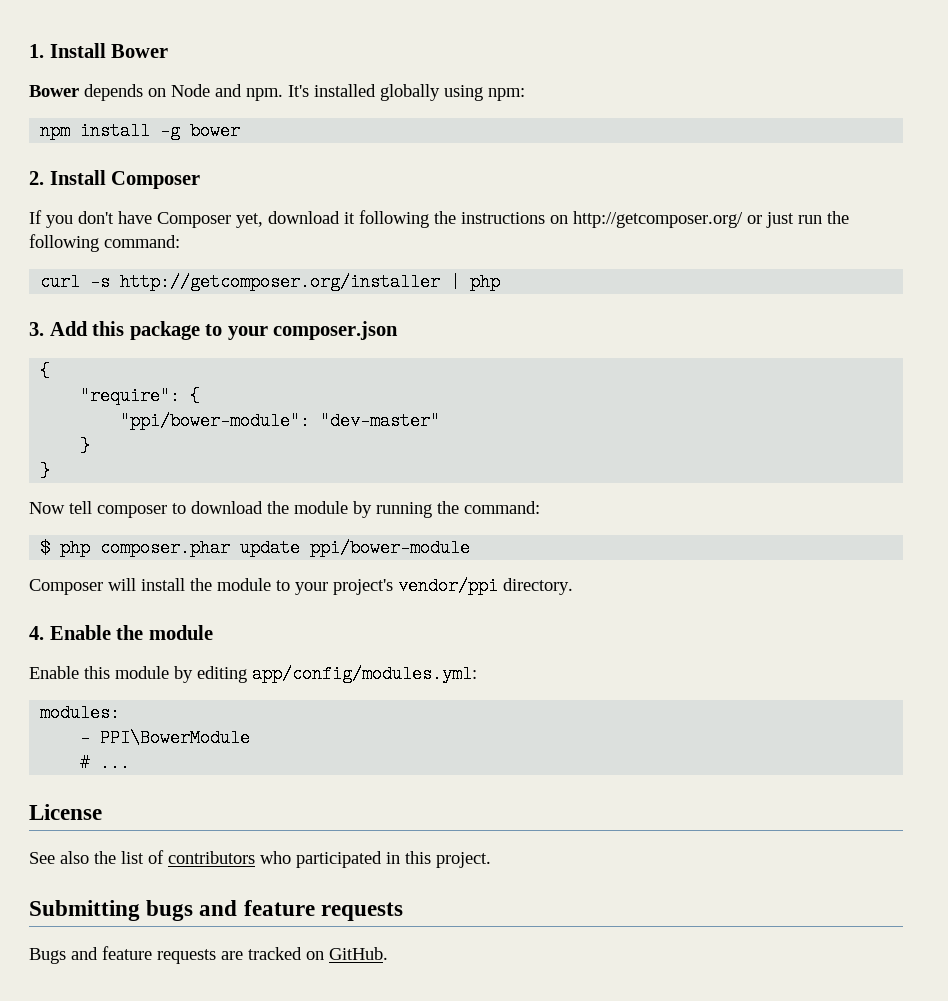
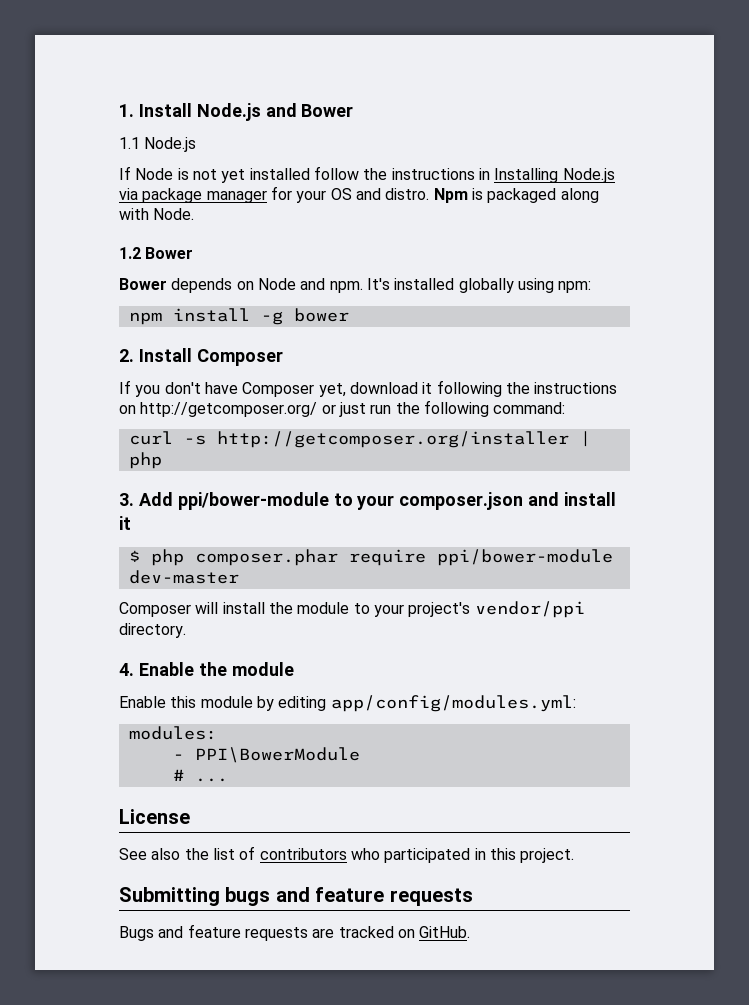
(106, 50) none -> [196,103,354,121] [119,137,197,152] [119,166,615,183] [119,186,599,203] [119,208,195,220] [119,247,141,259] Node.js and Bower // 1.1 Node.js // If Node is not yet installed follow the instructions in Installing Node.js via package manager for your OS and distro. Npm is packaged along with Node. // 1.2
[92,321,200,340] this package -> [177,492,329,510] ppi/bower-module
[40,362,51,380] [80,387,201,405] [120,412,441,430] [80,437,91,455] [40,462,51,480] [29,501,540,518] // { // "require": { // "ppi/bower-module": "dev-master" // } // } // Now tell composer to download the module by running the command: -> [528,492,617,506] [119,516,131,530] and install it
[240,539,471,557] update ppi/bower-module -> [348,549,613,566] [128,570,239,584] require ppi/bower-module dev-master

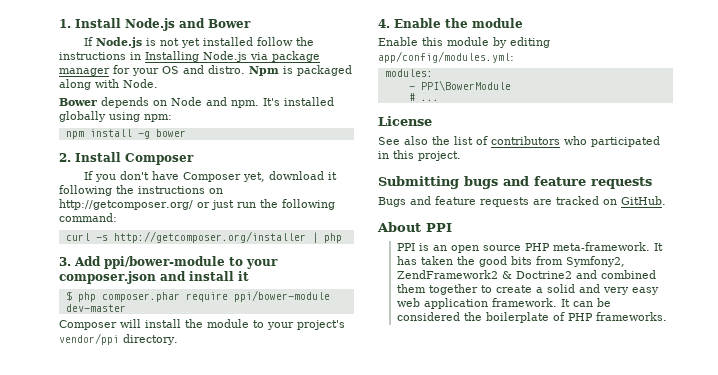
[119,137,197,152] [119,166,174,180] 1.1 Node.js // If Node -> [84,37,143,48] If Node.js
[119,247,194,259] // 1.2 Bower -> (158, 83) none
(471, 932) none -> [377,222,452,232] [396,242,663,253] [396,256,625,267] [396,270,656,279] [396,284,659,295] [396,298,611,309] [396,312,667,323] // About PPI // PPI is an open source PHP meta-framework. It has taken the good bits from Symfony2, ZendFramework2 & Doctrine2 and combined them together to create a solid and very easy web application framework. It can be considered the boilerplate of PHP frameworks.

